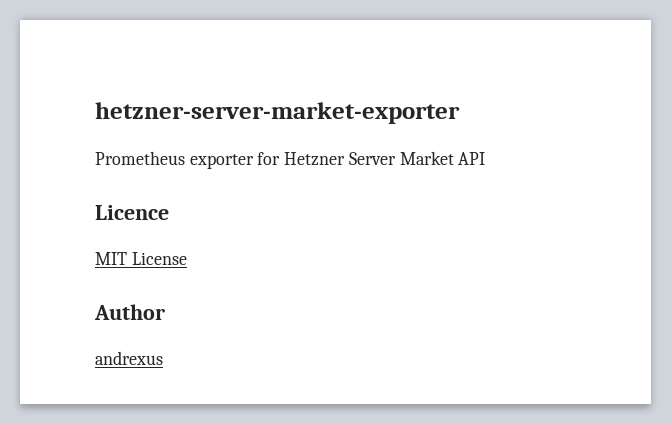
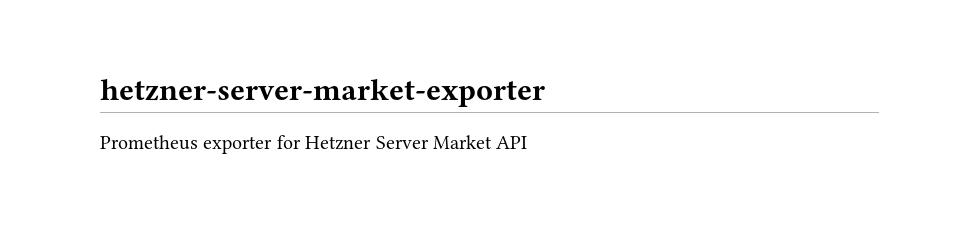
[95,205,169,220] [95,252,187,265] [94,304,165,320] [95,351,163,365] // Licence // MIT License // Author // andrexus -> (528, 142) none

